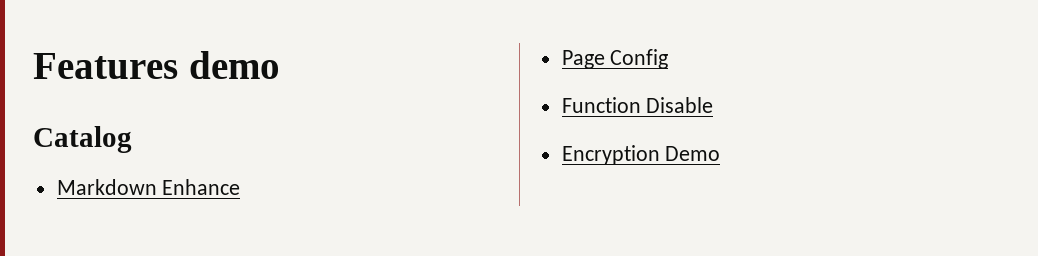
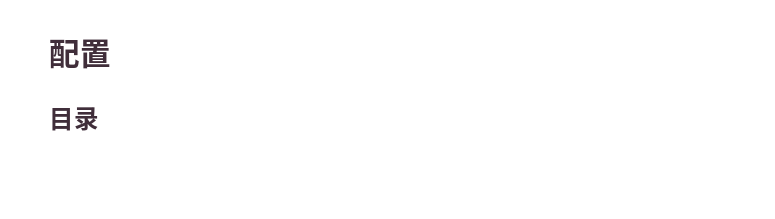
[33,51,280,79] [33,126,132,153] [56,179,241,195] [561,49,669,69] [561,97,714,113] [561,145,721,165] Features demo // Catalog // Markdown Enhance // Page Config // Function Disable // Encryption Demo -> [49,39,111,69] [49,107,99,131] 配置 // 目录

